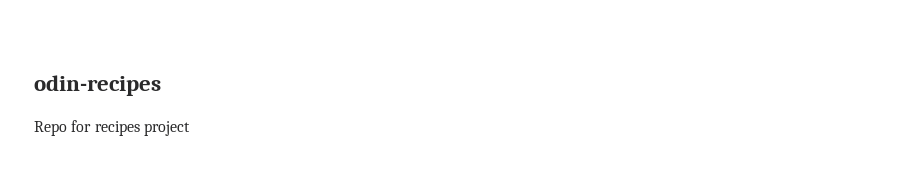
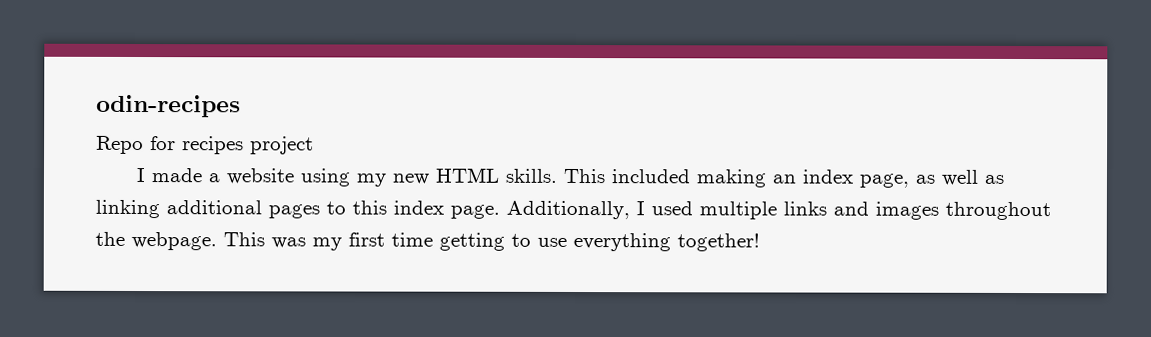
(190, 128) none -> [136,167,1005,188] [95,199,1051,221] [95,231,760,252] // I made a website using my new HTML skills. This included making an index page, as well as linking additional pages to this index page. Additionally, I used multiple links and images throughout the webpage. This was my first time getting to use everything together!

